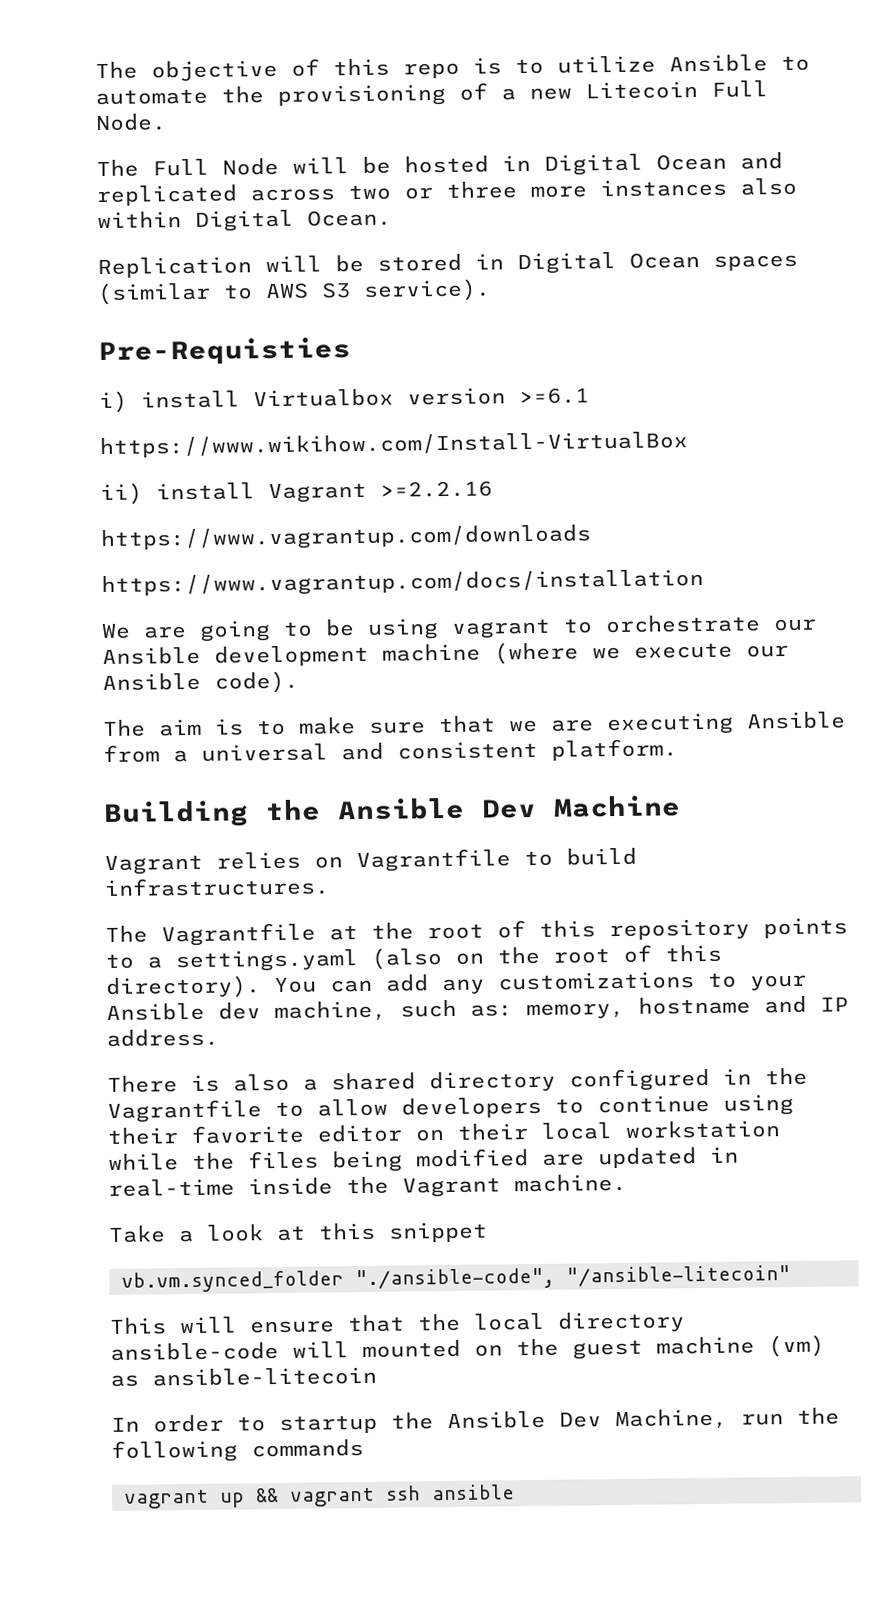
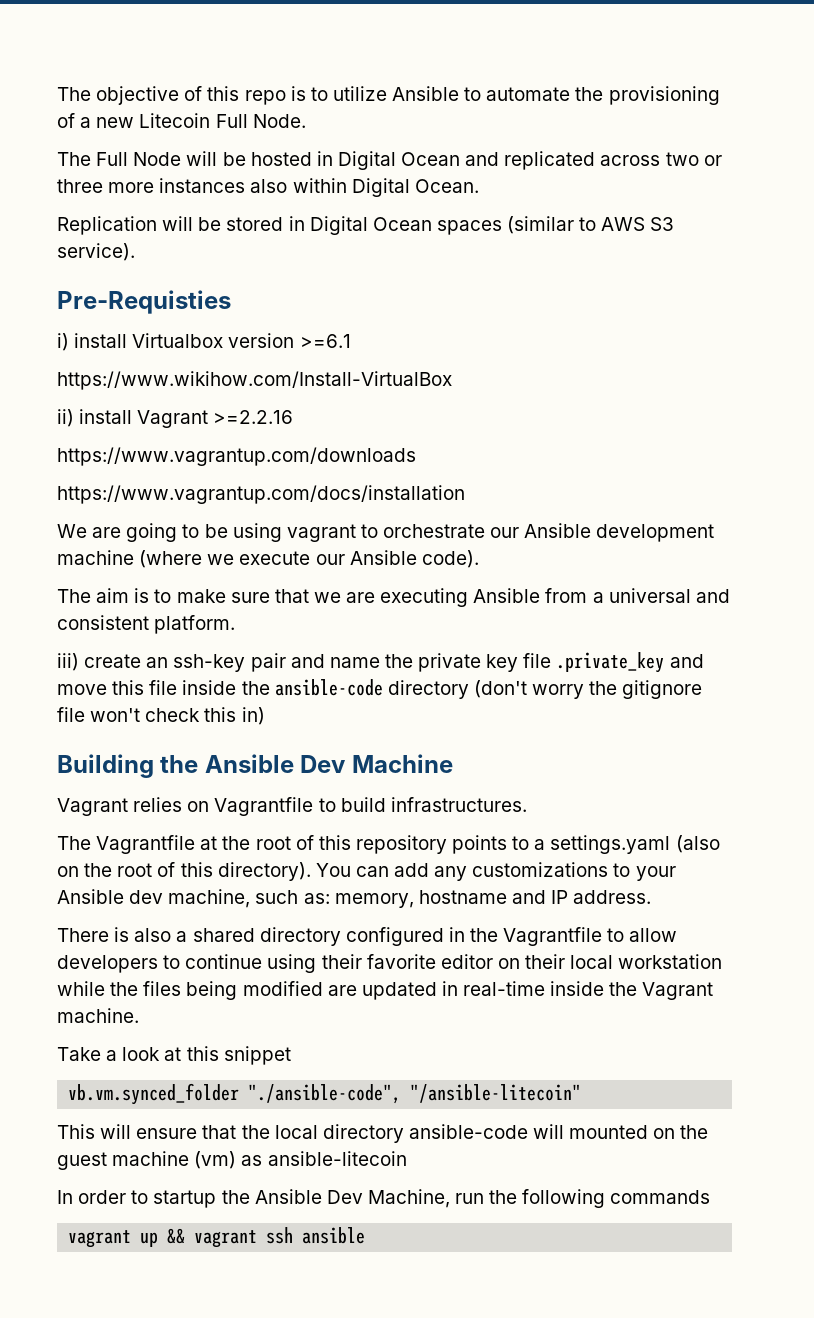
(678, 749) none -> [57,652,704,673] [57,679,703,699] [57,707,265,725] // iii) create an ssh-key pair and name the private key file .private_key and move this file inside the ansible-code directory (don't worry the gitignore file won't check this in)

